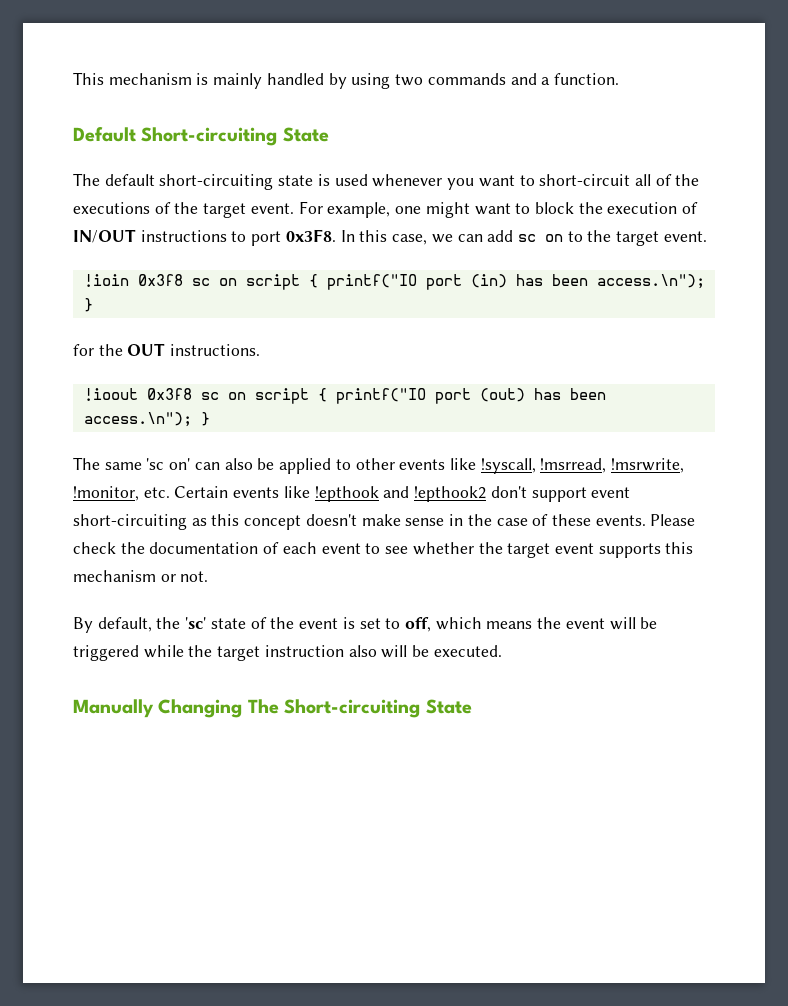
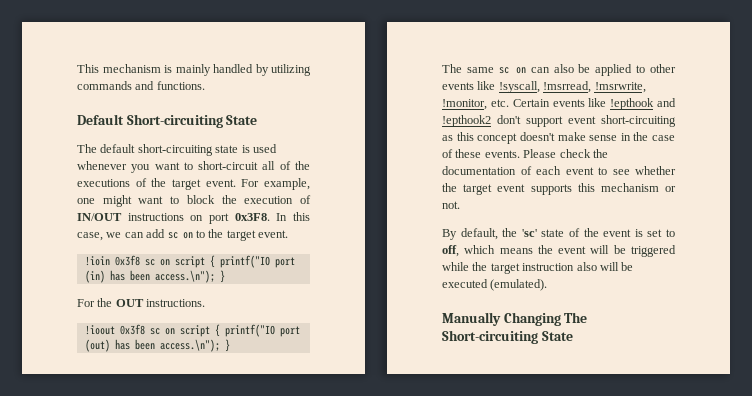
[351,73,619,89] using two commands and a function. -> [271,64,311,76] [77,81,205,90] utilizing commands and functions.
[231,231,247,242] to -> [190,215,204,221] on
[73,344,94,356] for -> [77,299,95,307] For
[146,458,191,470] 'sc on' -> [498,67,526,74] sc on
[433,645,502,657] executed. -> [442,279,548,291] executed (emulated).

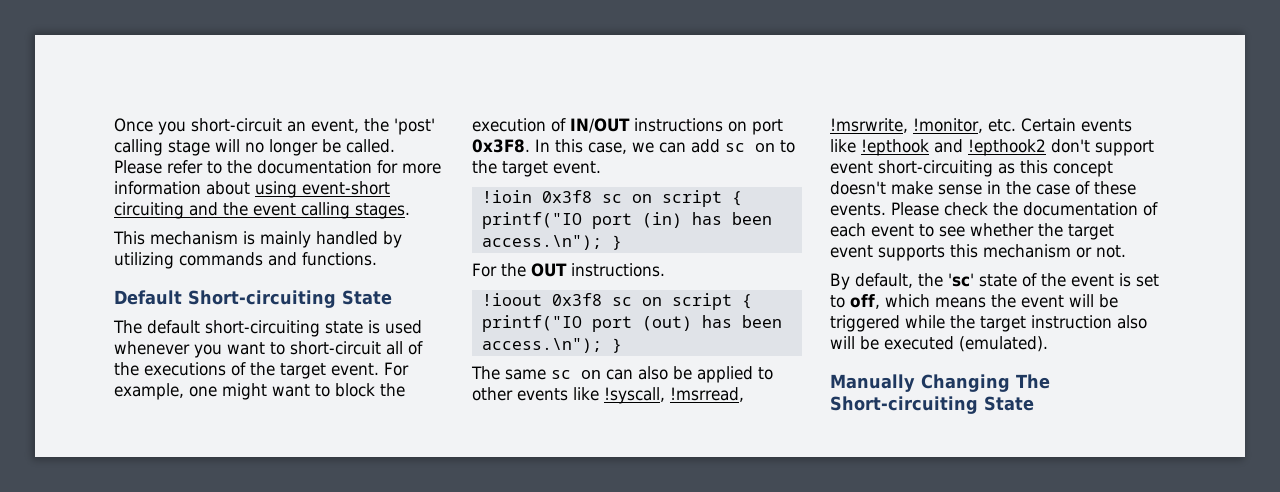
(77, 68) none -> [114,118,435,135] [114,139,395,156] [114,160,441,174] [114,181,390,198] [114,202,410,219] Once you short-circuit an event, the 'post' calling stage will no longer be called. Please refer to the documentation for more information about using event-short circuiting and the event calling stages. //

